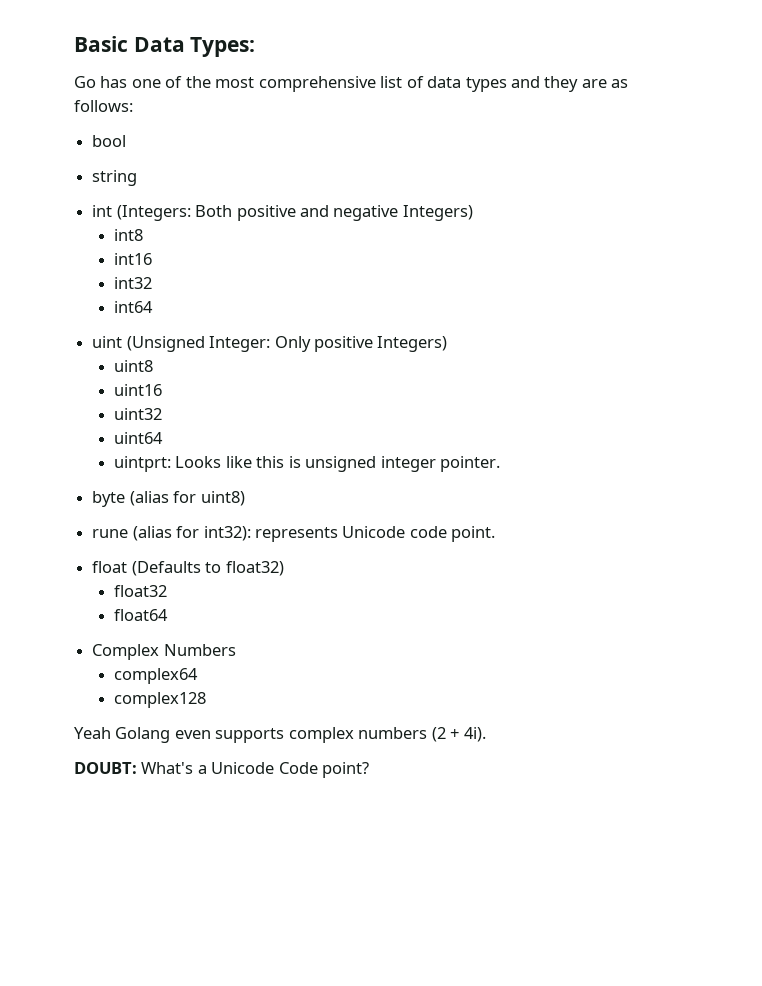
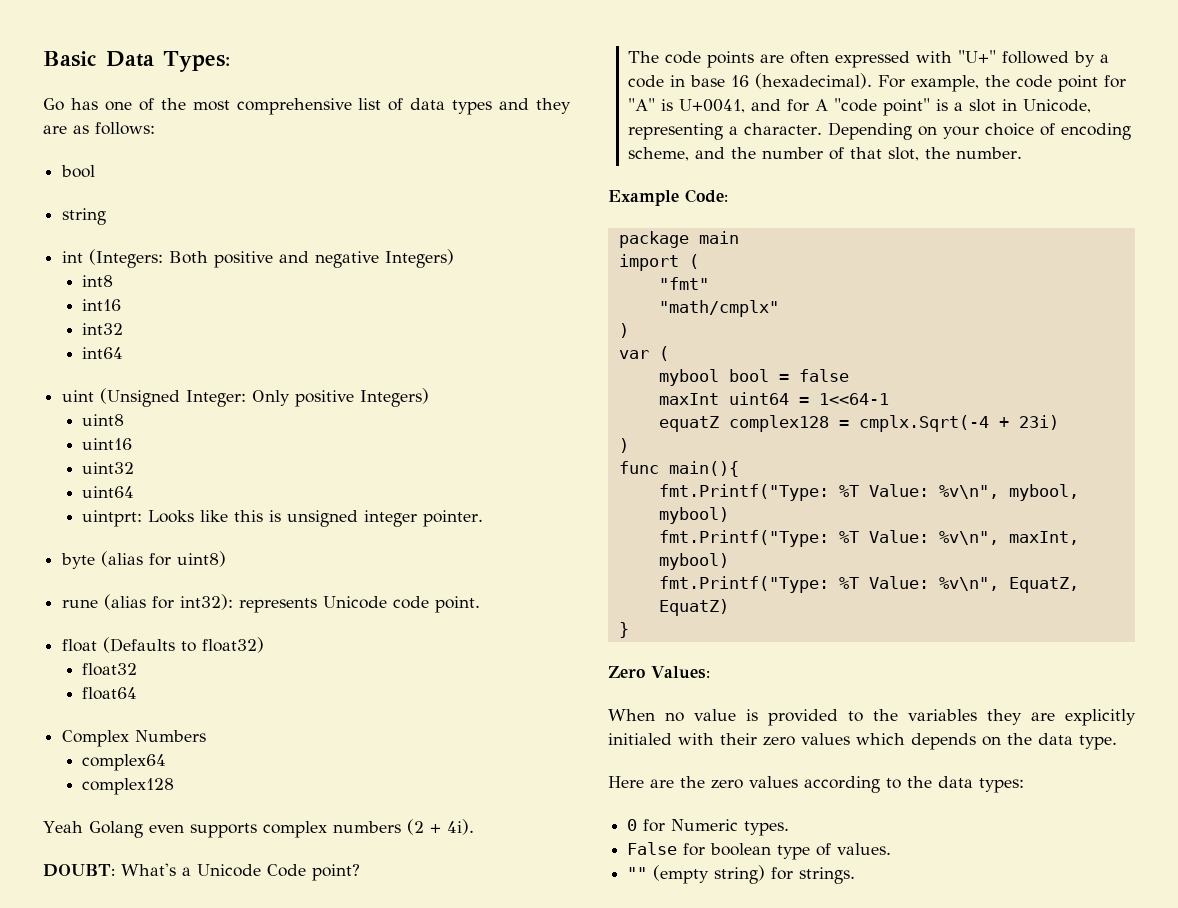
(370, 770) none -> [628,50,1110,68] [628,73,1127,92] [628,98,1092,116] [628,122,1132,140] [628,147,1023,161] [608,189,728,206] [618,231,739,248] [618,254,699,271] [658,277,709,290] [658,300,779,317] [618,323,629,338] [618,346,669,361] [658,369,849,386] [658,392,889,405] [658,415,1059,432] [618,438,629,453] [618,461,739,477] [658,484,1079,501] [658,507,729,524] [658,530,1079,547] [658,553,729,570] [658,576,1079,593] [658,599,729,616] [618,622,629,638] [608,666,710,679] [608,709,1136,726] [608,733,1117,750] [608,776,1024,793] [627,819,790,836] [627,842,892,860] [627,865,856,884] // The code points are often expressed with "U+" followed by a code in base 16 (hexadecimal). For example, the code point for "A" is U+0041, and for A "code point" is a slot in Unicode, representing a character. Depending on your choice of encoding scheme, and the number of that slot, the number. // Example Code: // package main // import ( // "fmt" // "math/cmplx" // ) // var ( // mybool bool = false // maxInt uint64 = 1<<64-1 // equatZ complex128 = cmplx.Sqrt(-4 + 23i) // ) // func main(){ // fmt.Printf("Type: %T Value: %v\n", mybool, mybool) // fmt.Printf("Type: %T Value: %v\n", maxInt, mybool) // fmt.Printf("Type: %T Value: %v\n", EquatZ, EquatZ) // } // Zero Values: // When no value is provided to the variables they are explicitly initialed with their zero values which depends on the data type. // Here are the zero values according to the data types: // 0 for Numeric types. // False for boolean type of values. // "" (empty string) for strings.

